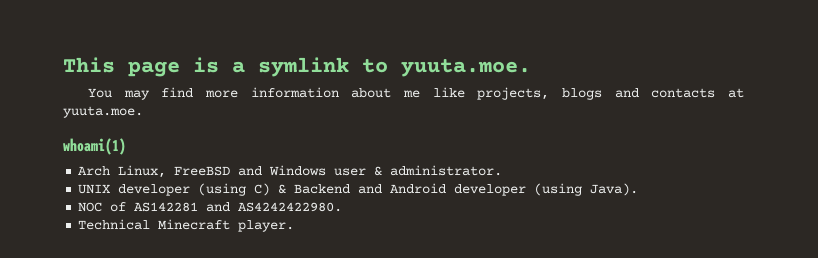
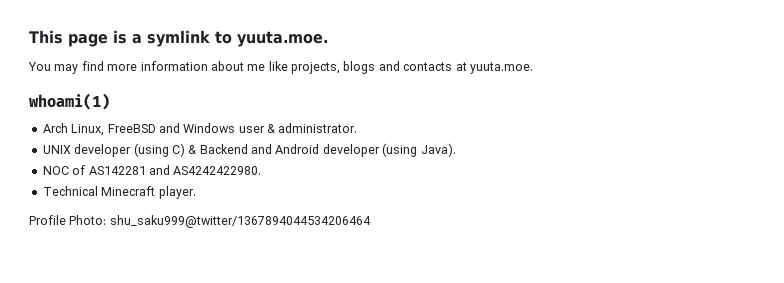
(295, 226) none -> [29,215,371,228] // Profile Photo: shu_saku999@twitter/1367894044534206464

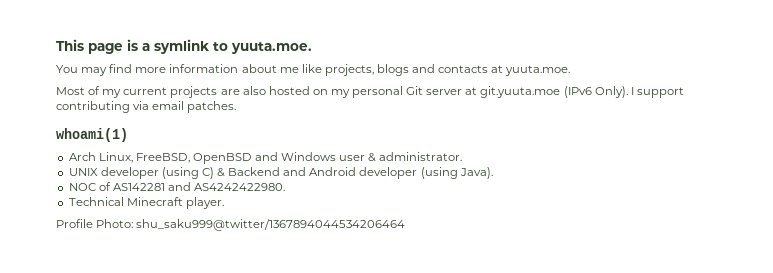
(533, 68) none -> [56,86,684,98] [56,101,237,113] // Most of my current projects are also hosted on my personal Git server at git.yuuta.moe (IPv6 Only). I support contributing via email patches.
[107,124,156,133] FreeBSD -> [135,153,252,164] FreeBSD, OpenBSD

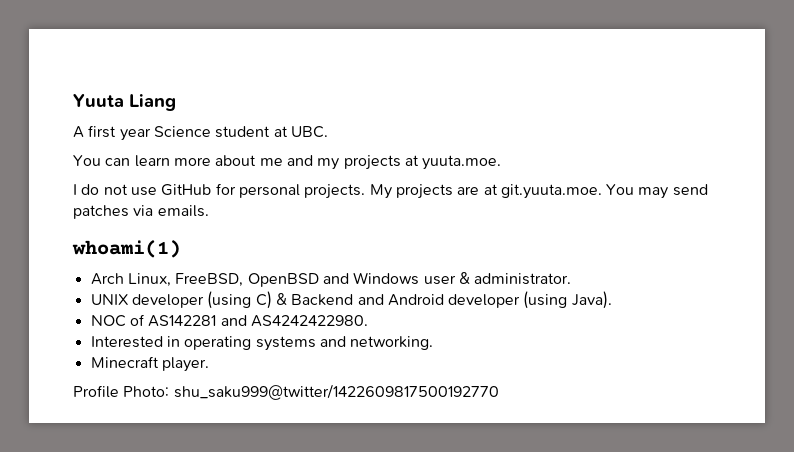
[56,39,312,54] [56,64,571,76] [56,86,684,98] [56,101,237,113] This page is a symlink to yuuta.moe. // You may find more information about me like projects, blogs and contacts at yuuta.moe. // Most of my current projects are also hosted on my personal Git server at git.yuuta.moe (IPv6 Only). I support contributing via email patches. -> [73,94,176,111] [73,125,328,141] [73,155,502,170] [73,183,708,199] [73,205,209,219] Yuuta Liang // A first year Science student at UBC. // You can learn more about me and my projects at yuuta.moe. // I do not use GitHub for personal projects. My projects are at git.yuuta.moe. You may send patches via emails.
[68,197,124,206] Technical -> [90,336,434,351] Interested in operating systems and networking. //
[136,219,406,231] shu_saku999@twitter/1367894044534206464 -> [173,384,499,400] shu_saku999@twitter/1422609817500192770

